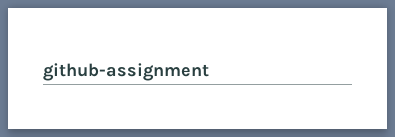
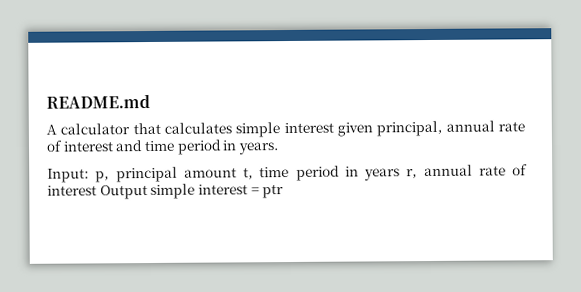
[43,63,209,81] github-assignment -> [46,94,150,109] [46,120,525,138] [46,139,279,155] [47,164,528,183] [47,183,285,200] README.md // A calculator that calculates simple interest given principal, annual rate of interest and time period in years. // Input: p, principal amount t, time period in years r, annual rate of interest Output simple interest = ptr

